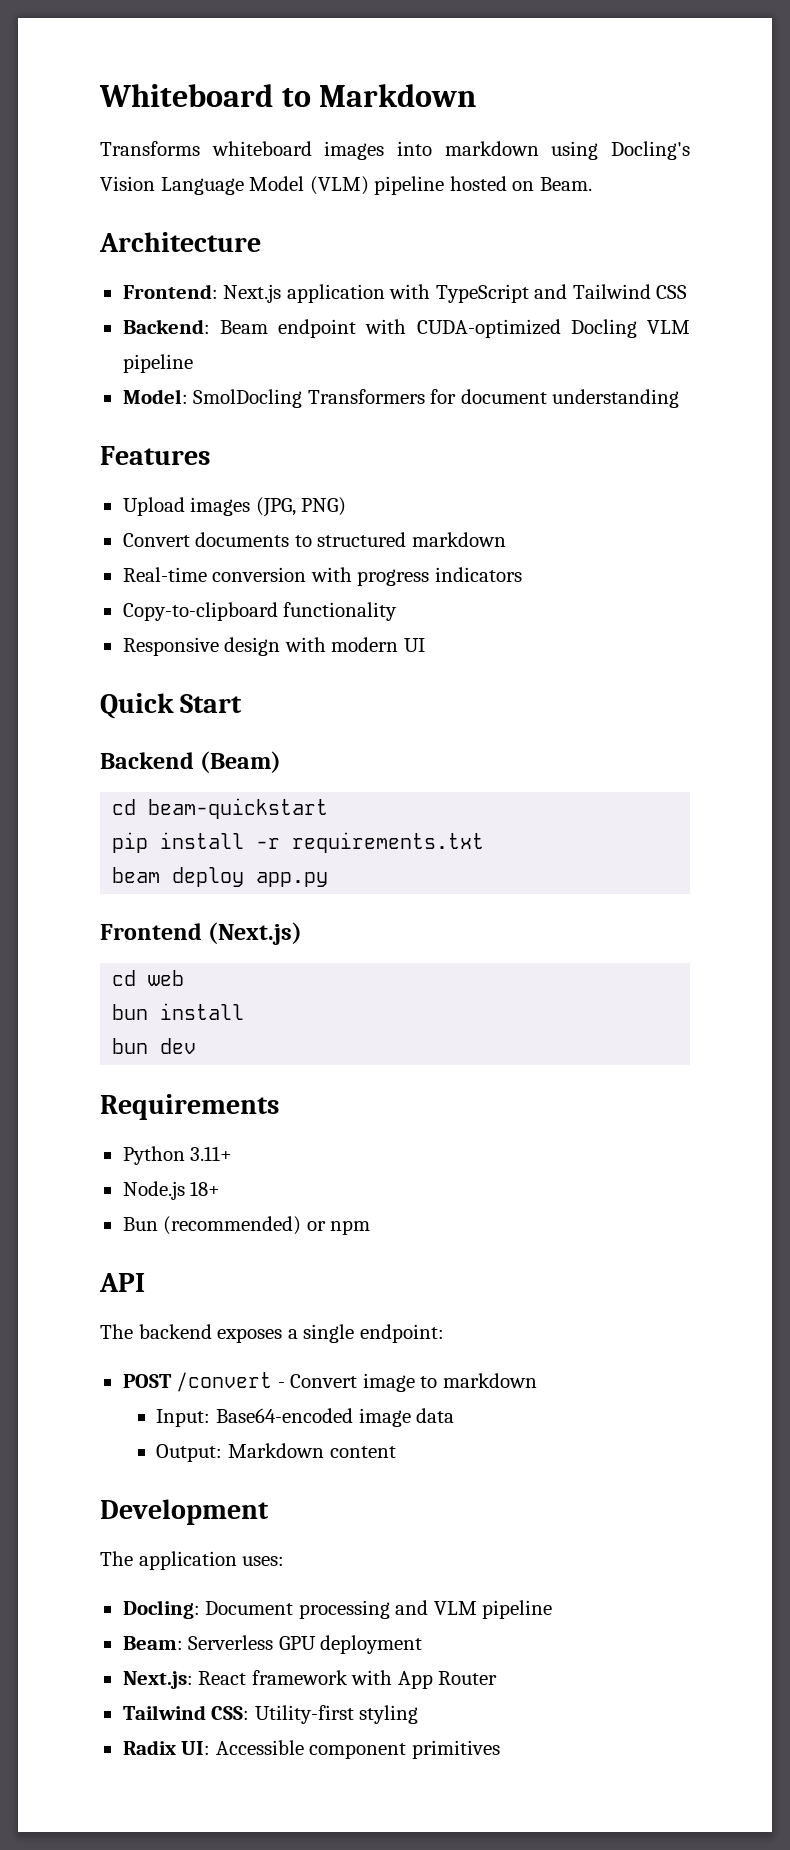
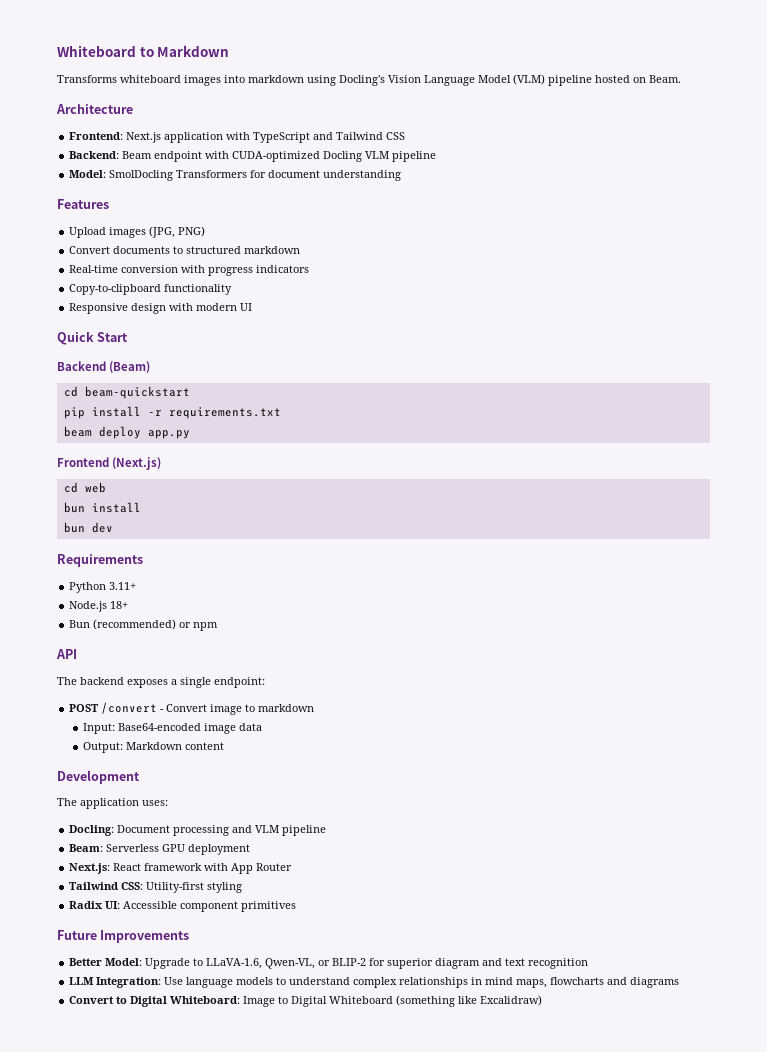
(500, 1749) none -> [57,930,190,943] [69,958,589,969] [69,977,680,988] [69,995,543,1007] // Future Improvements // Better Model: Upgrade to LLaVA-1.6, Qwen-VL, or BLIP-2 for superior diagram and text recognition // LLM Integration: Use language models to understand complex relationships in mind maps, flowcharts and diagrams // Convert to Digital Whiteboard: Image to Digital Whiteboard (something like Excalidraw)

